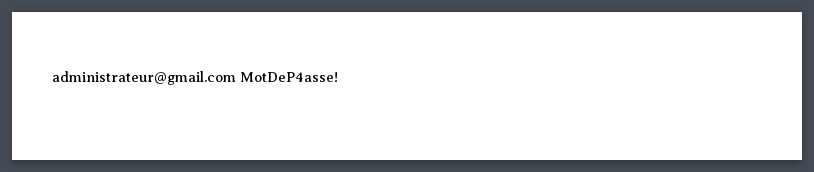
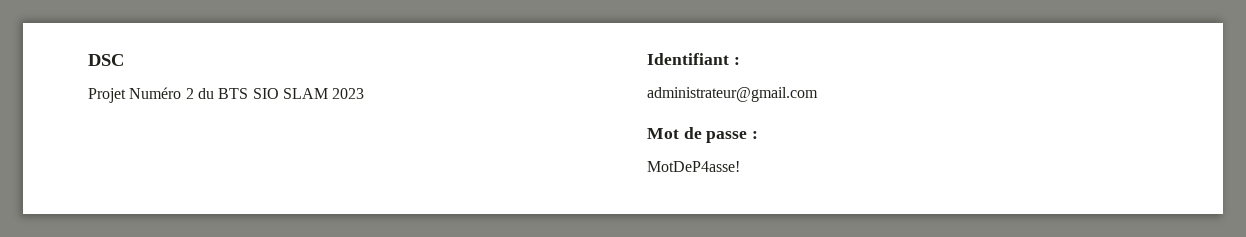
[52,71,236,85] administrateur@gmail.com -> [88,54,124,66] [88,87,365,103] [647,53,740,65] [647,87,818,102] [647,127,759,143] DSC // Projet Numéro 2 du BTS SIO SLAM 2023 // Identifiant : // administrateur@gmail.com // Mot de passe : //

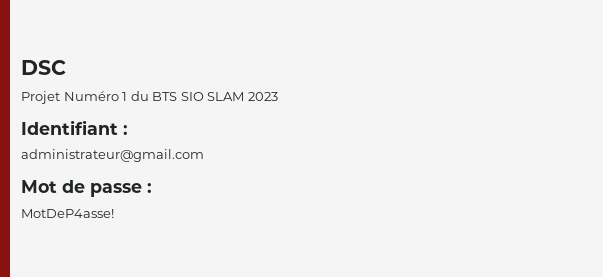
[185,88,194,99] 2 -> [122,92,128,101] 1

